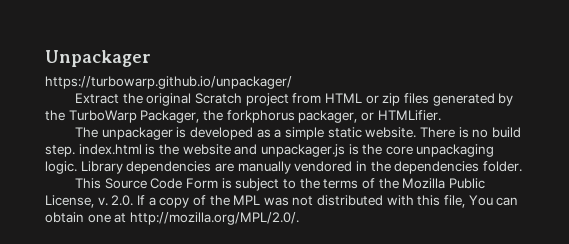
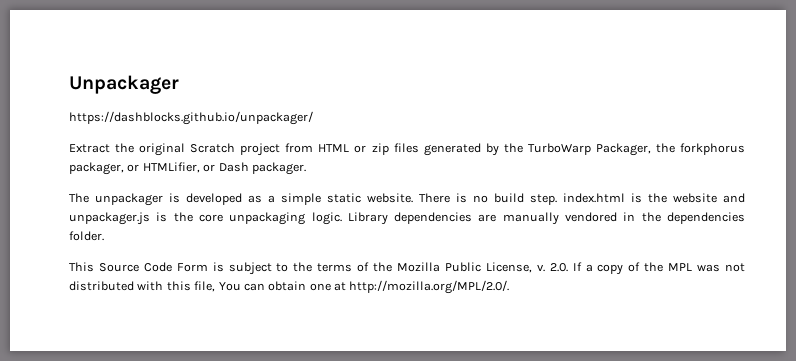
[45,76,292,89] https://turbowarp.github.io/unpackager/ -> [69,111,313,125] https://dashblocks.github.io/unpackager/
[377,110,441,121] HTMLifier. -> [142,162,306,175] HTMLifier, or Dash packager.

